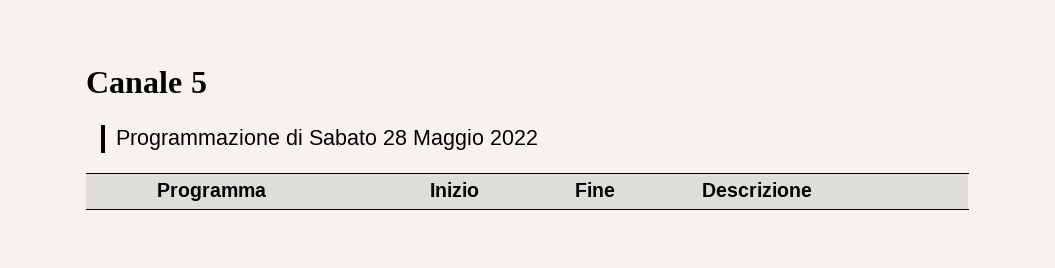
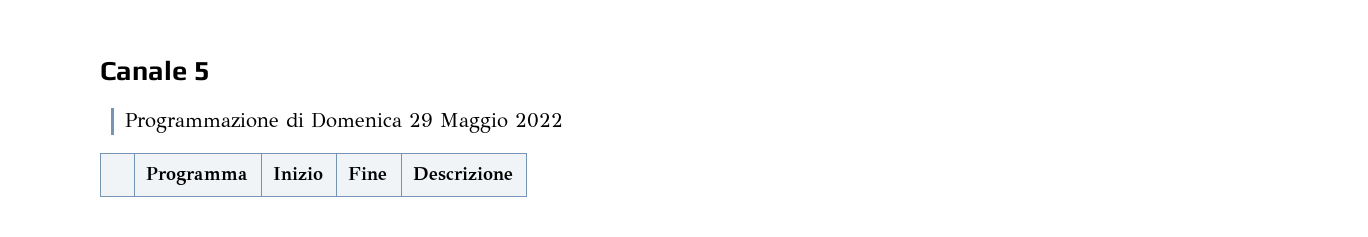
[309,129,408,145] Sabato 28 -> [311,112,434,128] Domenica 29

